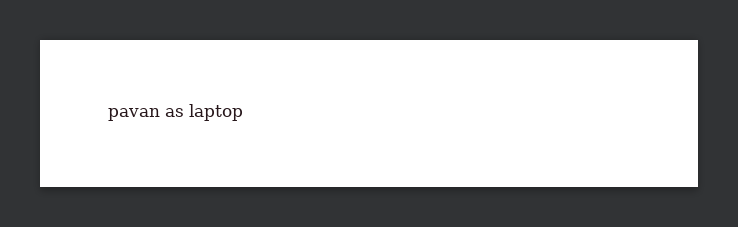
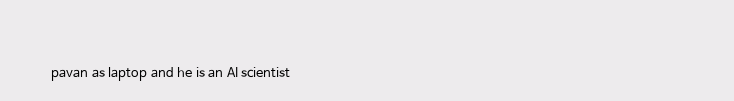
(243, 112) none -> [150,67,291,78] and he is an AI scientist

